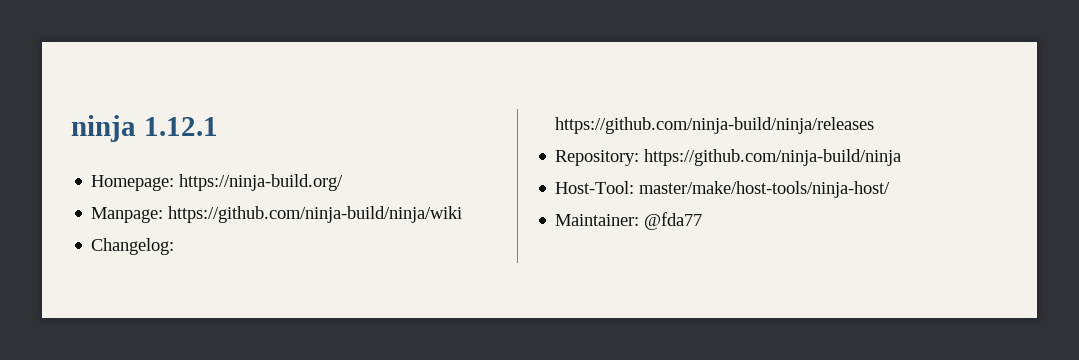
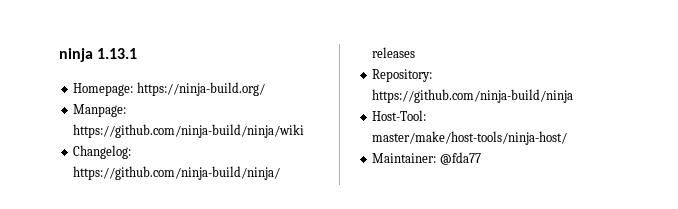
[143,117,218,136] 1.12.1 -> [97,48,138,59] 1.13.1

